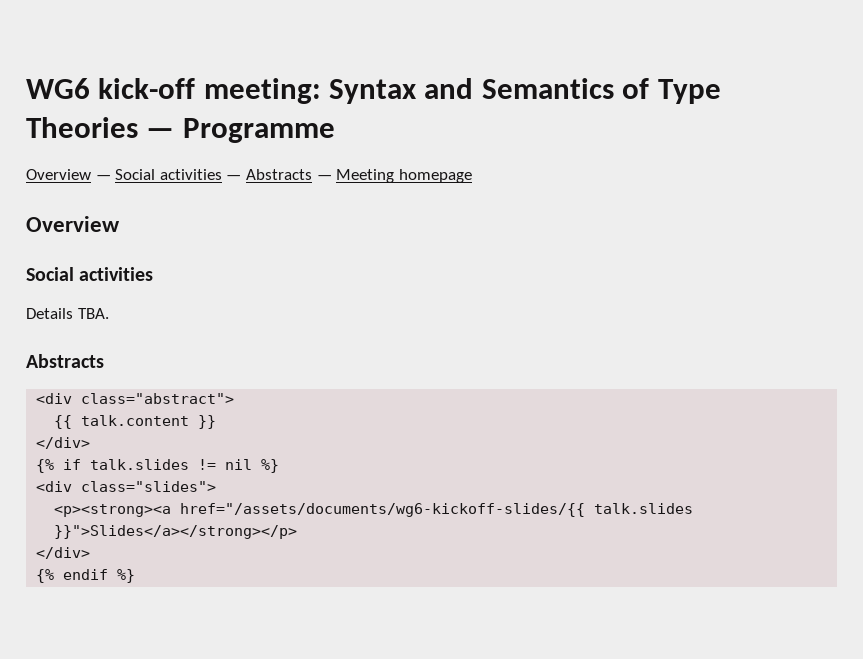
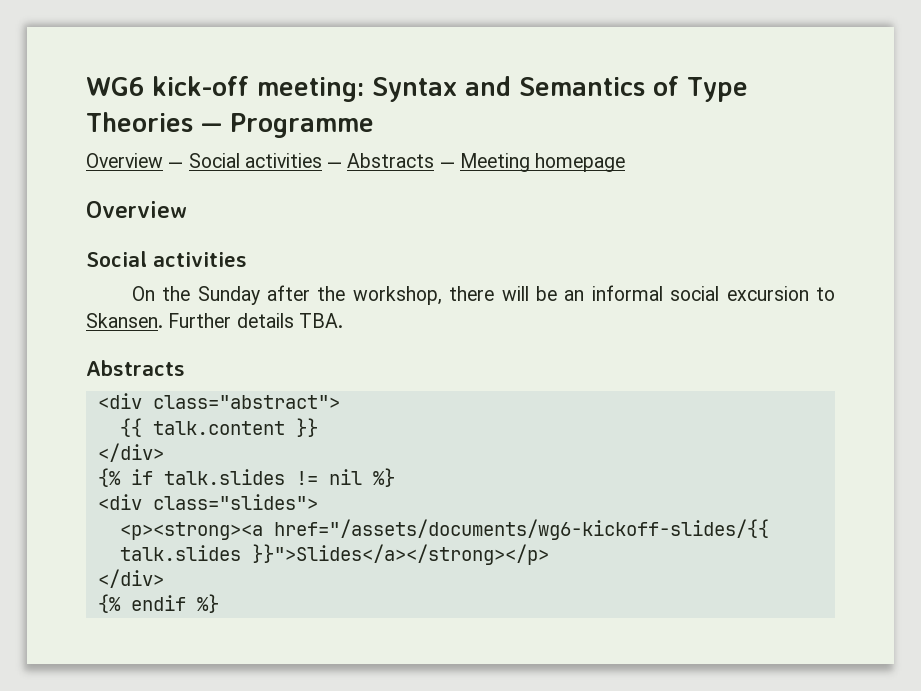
[26,308,73,319] Details -> [131,285,835,305] [86,313,294,328] On the Sunday after the workshop, there will be an informal social excursion to Skansen. Further details

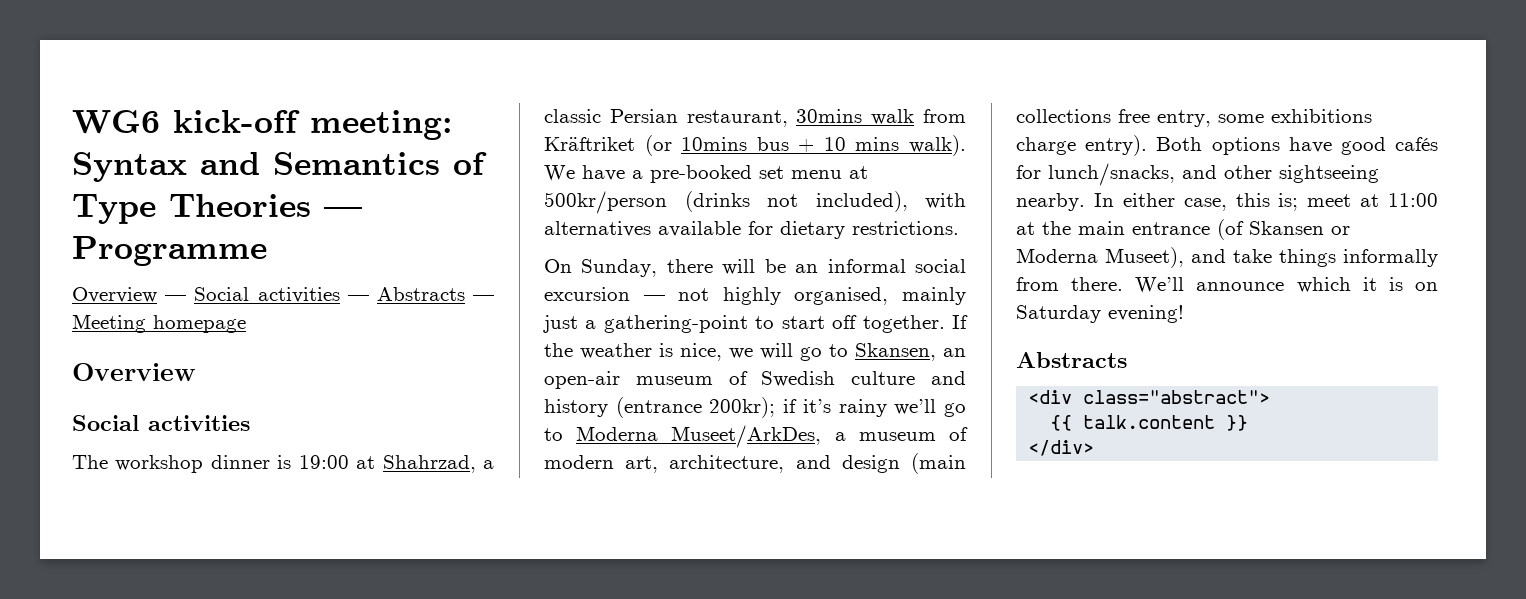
[131,285,442,305] On the Sunday after the workshop, -> [72,455,494,473] [544,109,966,127] [544,135,966,156] [544,165,868,183] [544,191,966,214] [544,221,959,239] [544,259,658,277] The workshop dinner is 19:00 at Shahrzad, a classic Persian restaurant, 30mins walk from Kräftriket (or 10mins bus + 10 mins walk). We have a pre-booked set menu at 500kr/person (drinks not included), with alternatives available for dietary restrictions. // On Sunday,
[815,287,835,301] [86,313,343,328] to Skansen. Further details TBA. -> [643,287,966,305] [543,315,968,333] [544,343,966,361] [544,371,966,389] [544,397,966,418] [544,425,968,448] [544,453,966,474] [1016,109,1372,127] [1016,135,1438,156] [1016,163,1379,186] [1016,193,1438,211] [1016,219,1350,240] [1016,247,1438,268] [1016,277,1438,293] [1016,305,1184,323] — not highly organised, mainly just a gathering-point to start off together. If the weather is nice, we will go to Skansen, an open-air museum of Swedish culture and history (entrance 200kr); if it’s rainy we’ll go to Moderna Museet/ArkDes, a museum of modern art, architecture, and design (main collections free entry, some exhibitions charge entry). Both options have good cafés for lunch/snacks, and other sightseeing nearby. In either case, this is; meet at 11:00 at the main entrance (of Skansen or Moderna Museet), and take things informally from there. We’ll announce which it is on Saturday evening!
[97,468,395,487] [97,494,318,510] [119,519,769,540] [119,544,549,565] [97,569,164,588] [97,594,219,613] // {% if talk.slides != nil %} // <div class="slides"> // <p><strong><a href="/assets/documents/wg6-kickoff-slides/{{ talk.slides }}">Slides</a></strong></p> // </div> // {% endif %} -> (1095, 448) none

